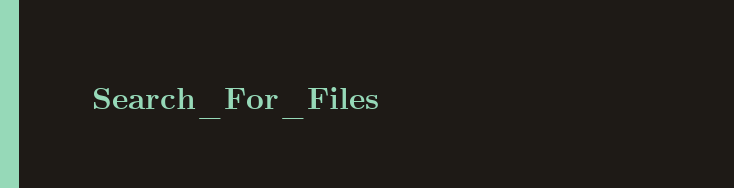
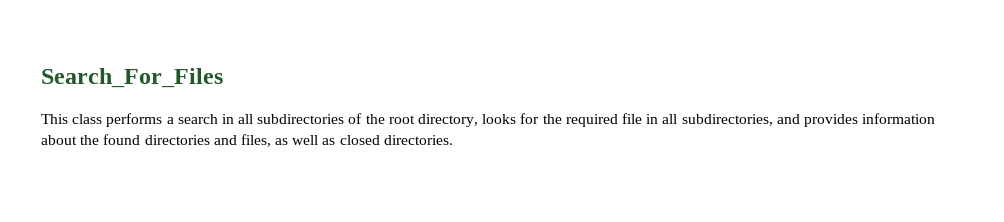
(379, 103) none -> [41,113,936,127] [41,134,453,147] // This class performs a search in all subdirectories of the root directory, looks for the required file in all subdirectories, and provides information about the found directories and files, as well as closed directories.

